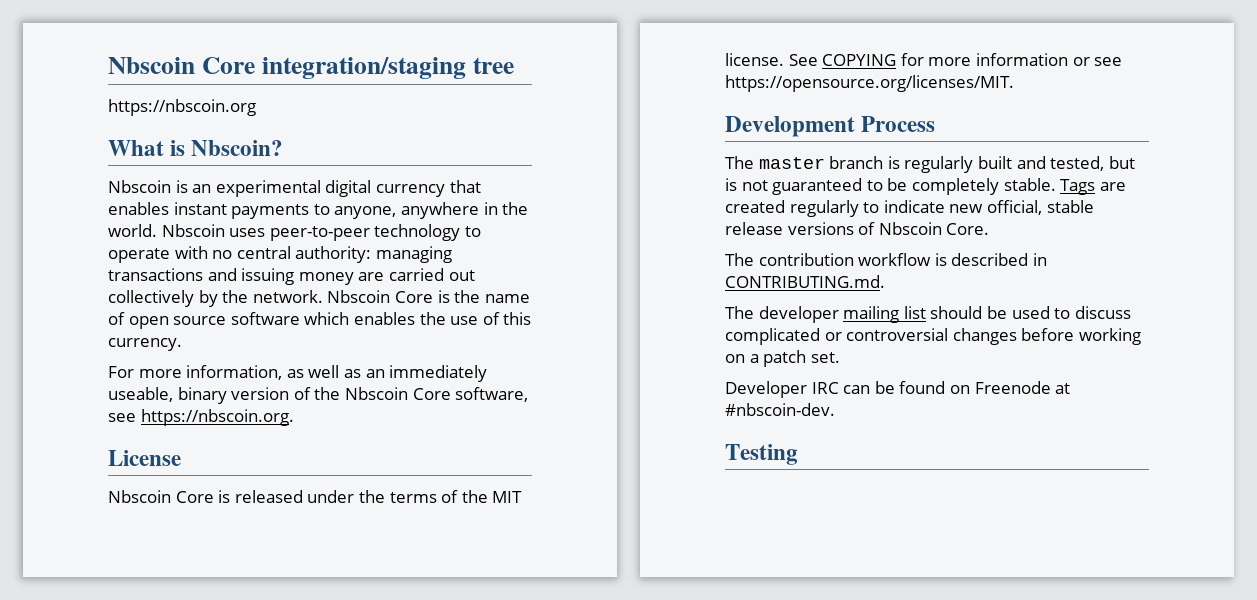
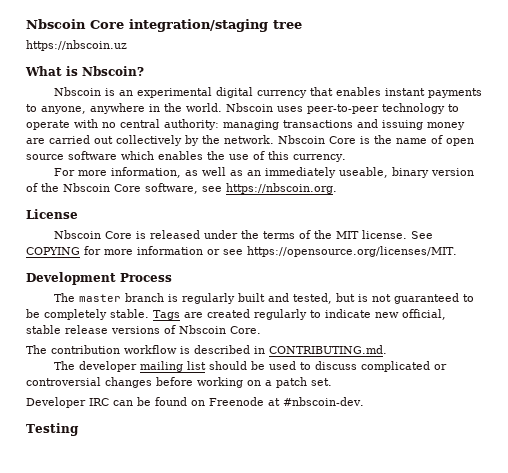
[108,99,256,116] https://nbscoin.org -> [26,40,127,51] https://nbscoin.uz

